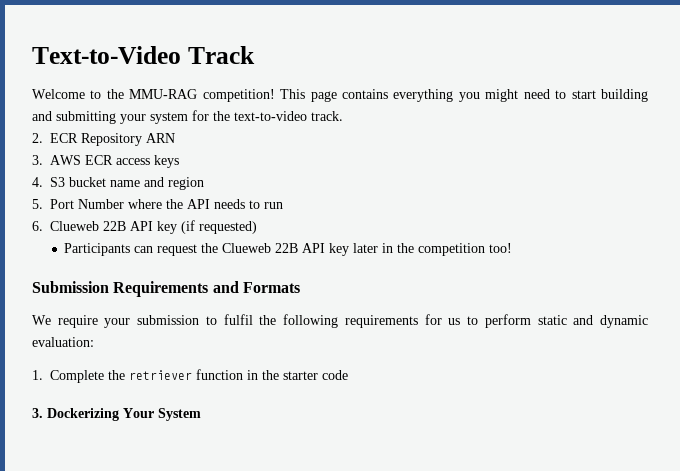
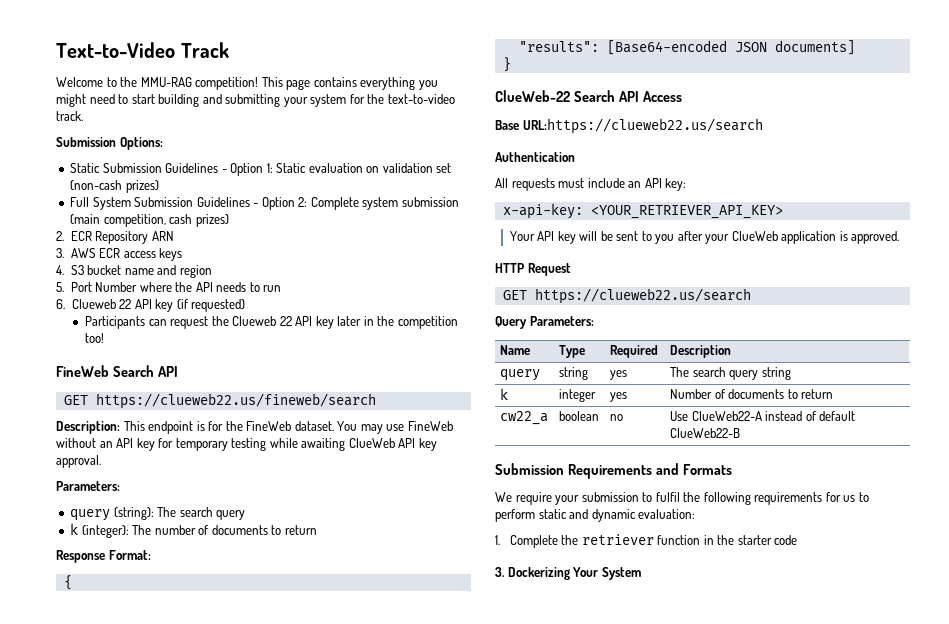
(343, 116) none -> [56,137,163,150] [70,163,452,176] [70,180,159,193] [70,197,459,210] [70,214,229,227] // Submission Options: // Static Submission Guidelines - Option 1: Static evaluation on validation set (non-cash prizes) // Full System Submission Guidelines - Option 2: Complete system submission (main competition, cash prizes)
[103,221,126,231] 22B -> [119,299,132,309] 22
[275,243,299,253] 22B -> [279,316,292,326] 22
(513, 248) none -> [56,365,178,377] [63,393,376,409] [56,421,453,434] [56,438,437,451] [56,455,101,468] [56,481,120,491] [70,507,246,521] [70,523,317,538] [56,550,151,563] [63,575,72,590] [518,40,855,55] [502,57,511,72] [495,90,682,102] [495,118,763,134] [495,152,575,162] [495,178,687,191] [502,203,783,219] [509,231,900,244] [495,263,571,276] [502,288,751,304] [495,316,594,329] [500,345,531,355] [559,345,586,358] [610,345,659,358] [670,345,732,358] [500,369,541,381] [559,367,589,380] [610,370,628,380] [670,367,791,380] [500,388,509,400] [559,389,597,402] [610,392,628,402] [670,389,834,399] [500,411,549,425] [559,411,600,421] [610,414,624,421] [670,411,856,421] [670,428,741,438] // FineWeb Search API // GET https://clueweb22.us/fineweb/search // Description: This endpoint is for the FineWeb dataset. You may use FineWeb without an API key for temporary testing while awaiting ClueWeb API key approval. // Parameters: // query (string): The search query // k (integer): The number of documents to return // Response Format: // { // "results": [Base64-encoded JSON documents] // } // ClueWeb-22 Search API Access // Base URL:https://clueweb22.us/search // Authentication // All requests must include an API key: // x-api-key: <YOUR_RETRIEVER_API_KEY> // Your API key will be sent to you after your ClueWeb application is approved. // HTTP Request // GET https://clueweb22.us/search // Query Parameters: // Name | Type | Required | Description // query | string | yes | The search query string // k | integer | yes | Number of documents to return // cw22_a | boolean | no | Use ClueWeb22-A instead of default ClueWeb22-B

